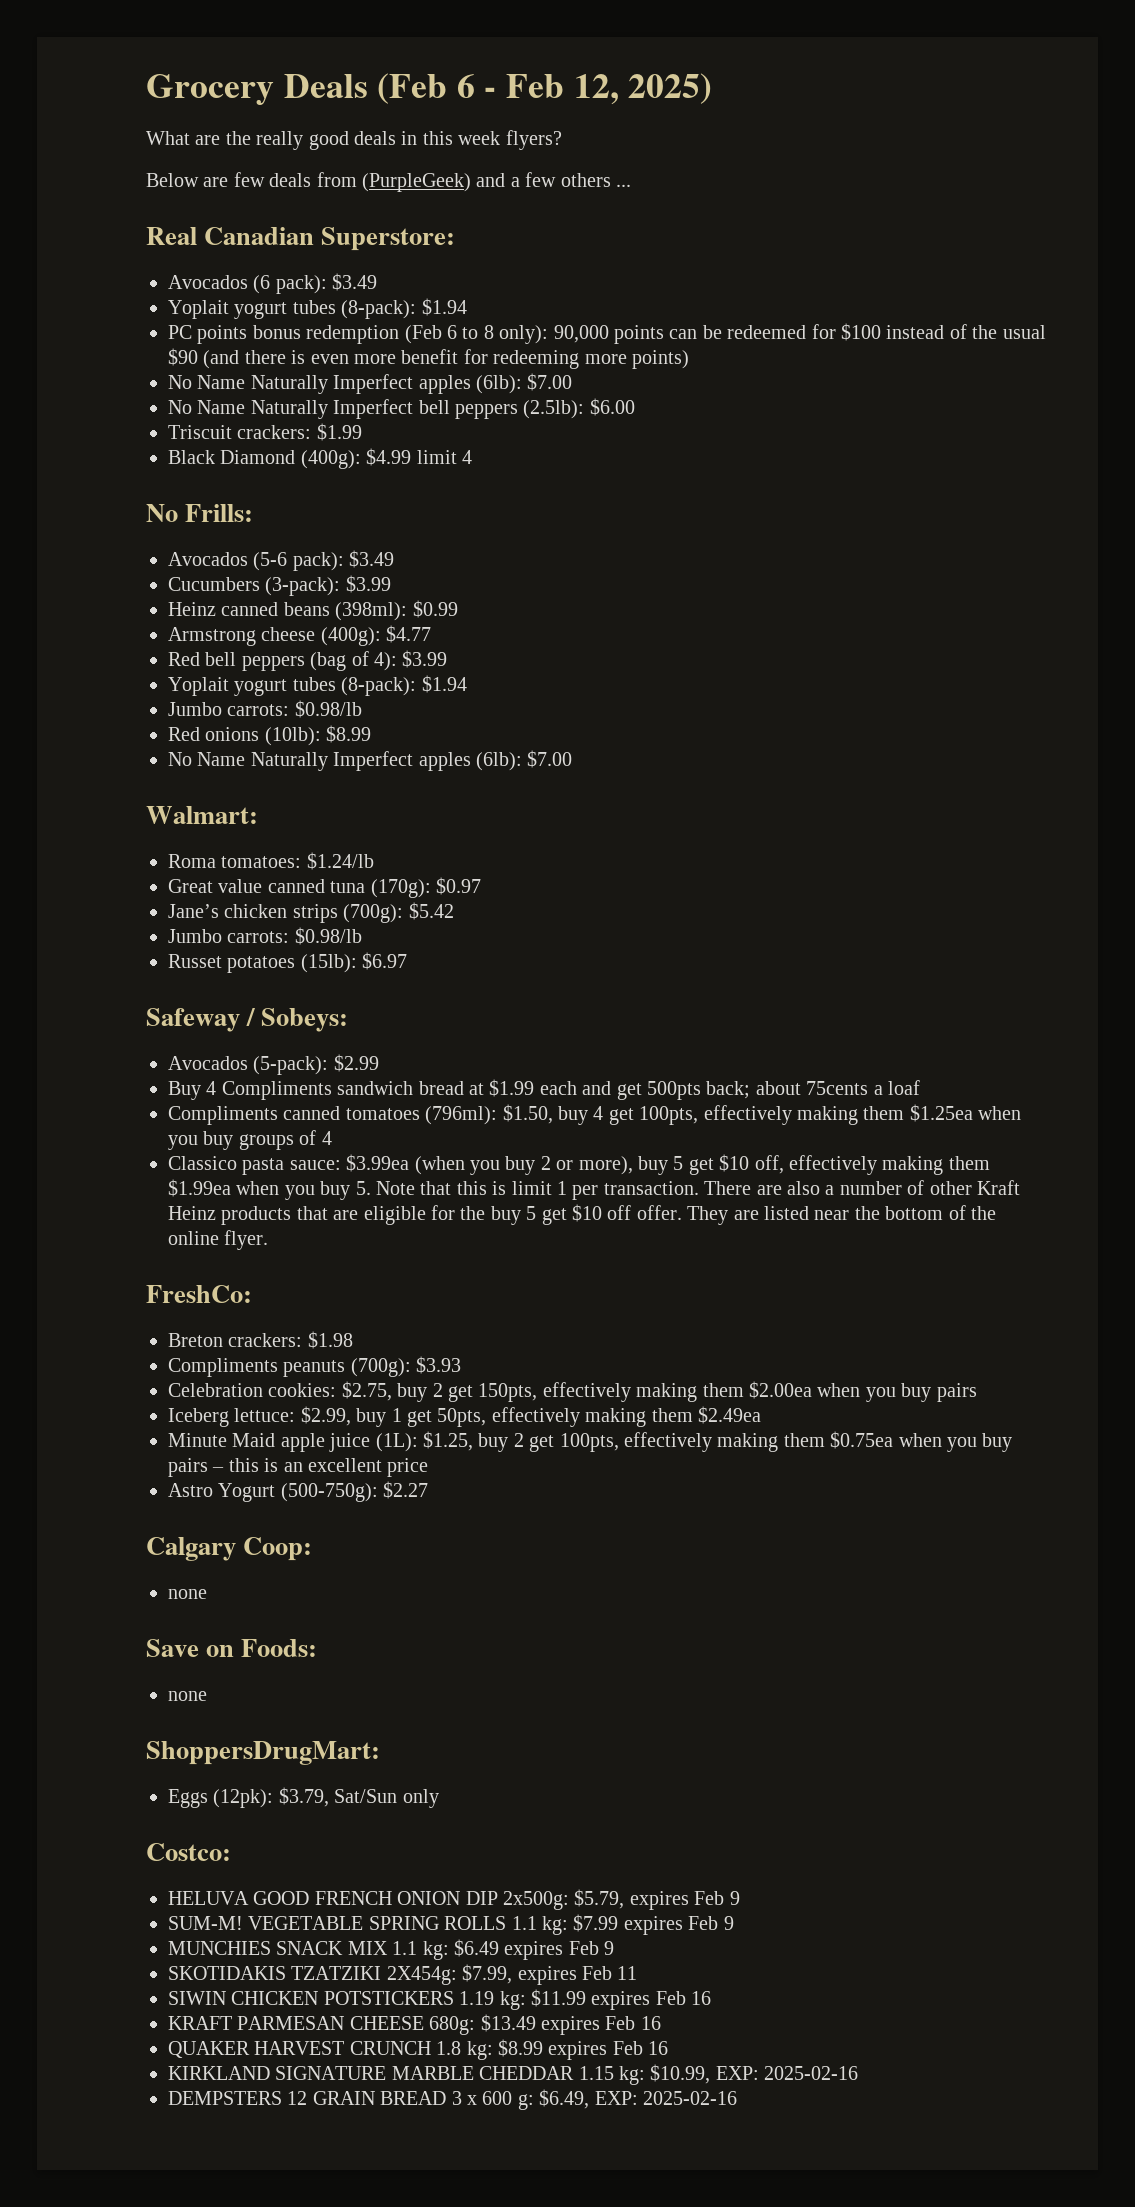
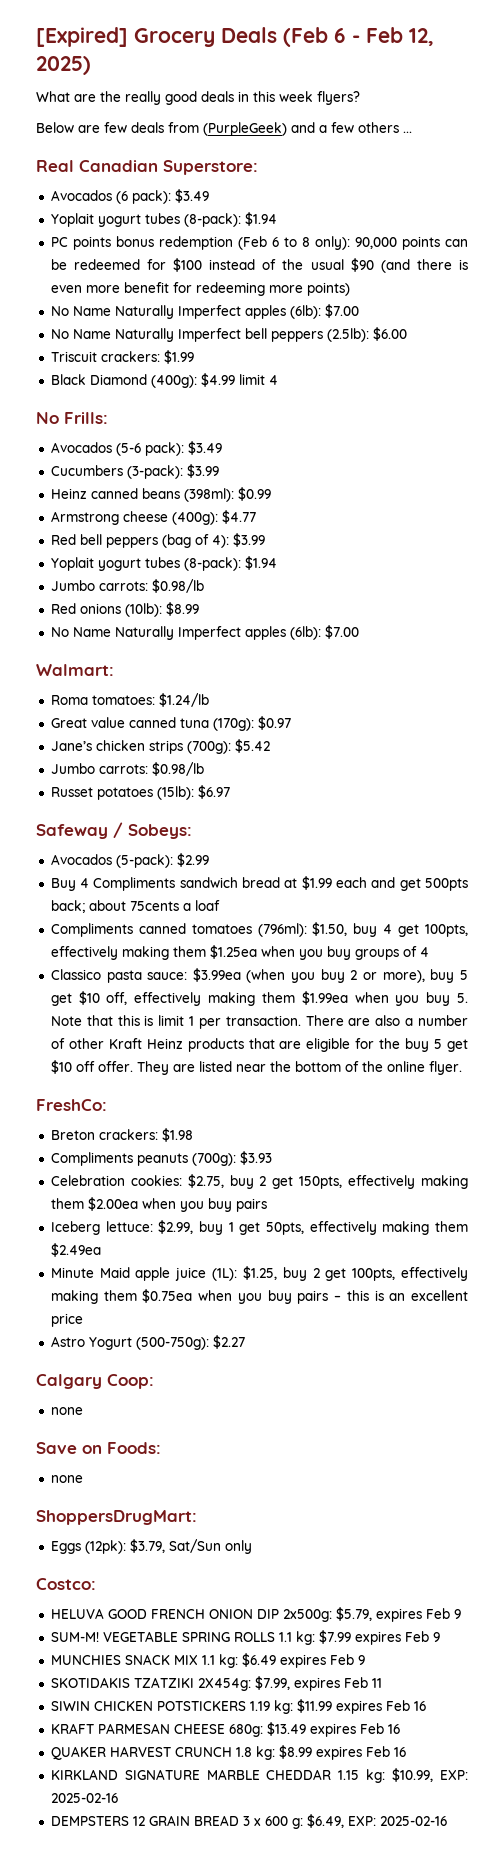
(146, 90) none -> [36,27,128,47] [Expired]

